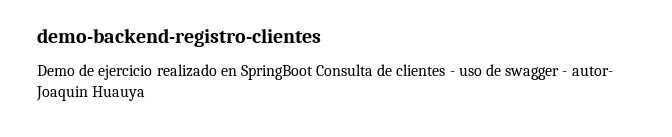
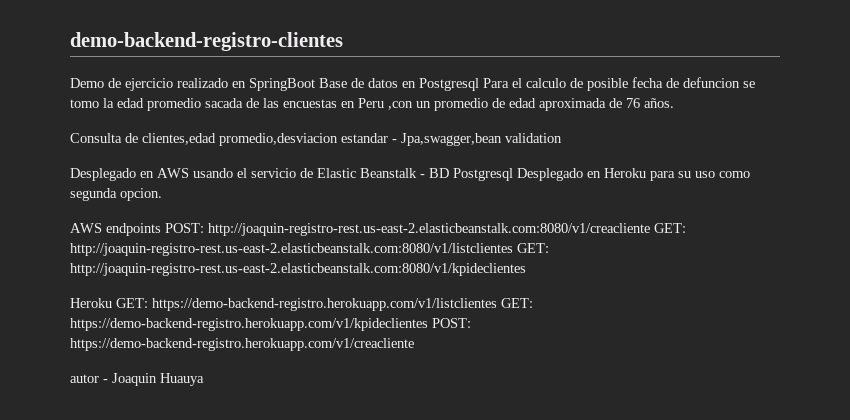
[316,64,613,80] Consulta de clientes - uso de swagger - autor- -> [319,77,755,91] [70,98,674,111] [70,133,562,146] [70,168,750,181] [70,188,162,201] [70,223,686,236] [70,243,549,256] [70,263,526,276] [70,298,533,311] [70,318,471,331] [70,338,414,351] [70,374,108,383] Base de datos en Postgresql Para el calculo de posible fecha de defuncion se tomo la edad promedio sacada de las encuestas en Peru ,con un promedio de edad aproximada de 76 años. // Consulta de clientes,edad promedio,desviacion estandar - Jpa,swagger,bean validation // Desplegado en AWS usando el servicio de Elastic Beanstalk - BD Postgresql Desplegado en Heroku para su uso como segunda opcion. // AWS endpoints POST: http://joaquin-registro-rest.us-east-2.elasticbeanstalk.com:8080/v1/creacliente GET: http://joaquin-registro-rest.us-east-2.elasticbeanstalk.com:8080/v1/listclientes GET: http://joaquin-registro-rest.us-east-2.elasticbeanstalk.com:8080/v1/kpideclientes // Heroku GET: https://demo-backend-registro.herokuapp.com/v1/listclientes GET: https://demo-backend-registro.herokuapp.com/v1/kpideclientes POST: https://demo-backend-registro.herokuapp.com/v1/creacliente // autor -

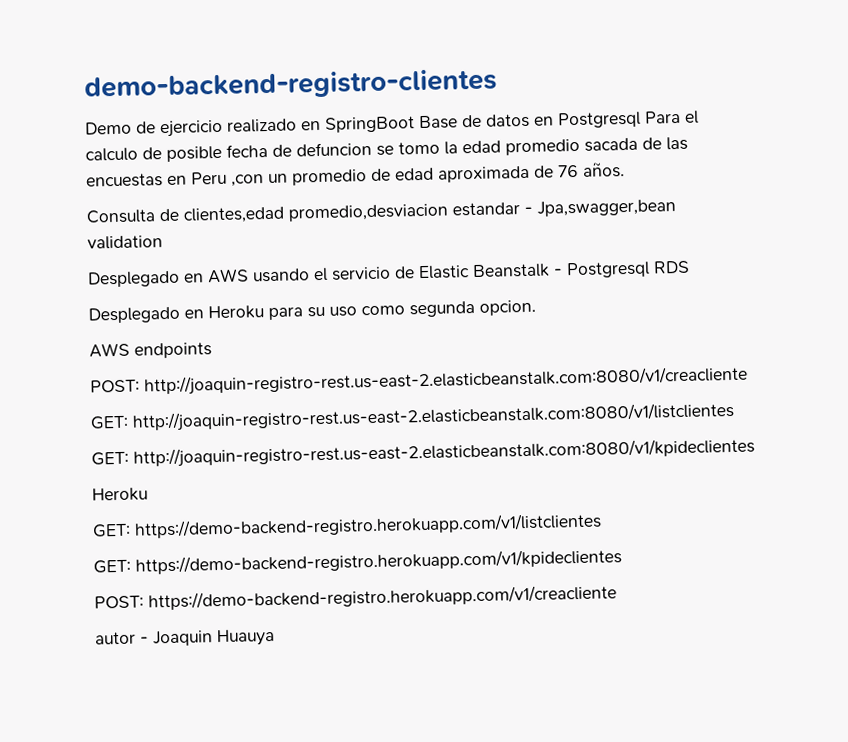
[429,168,513,181] BD Postgresql -> [566,260,690,279] Postgresql RDS //
(161, 229) none -> (212, 350) //
(650, 229) none -> (748, 380) //
(513, 249) none -> (735, 416) //
(112, 303) none -> (148, 494) //
(497, 304) none -> (602, 525) //
(428, 324) none -> (622, 561) //

